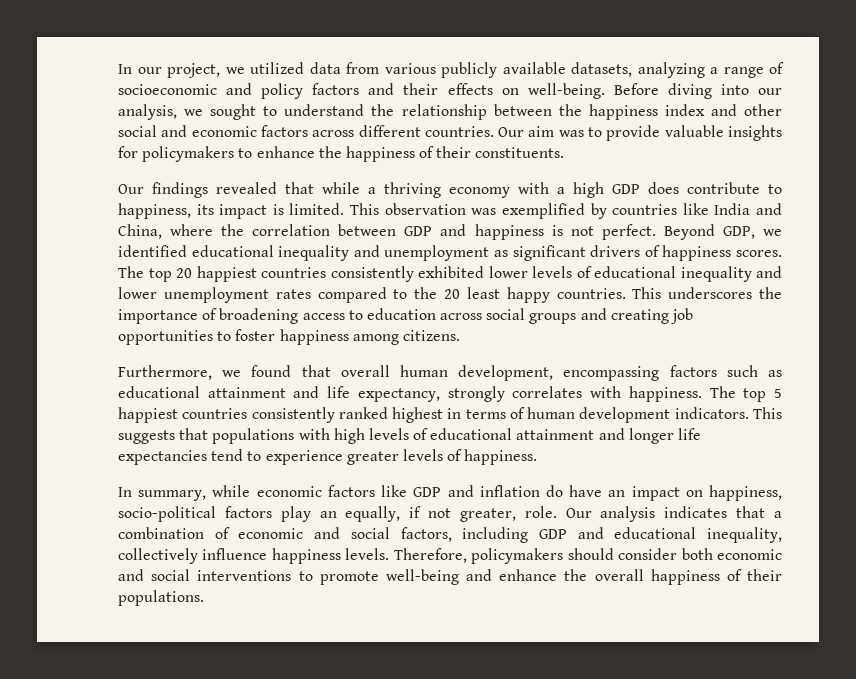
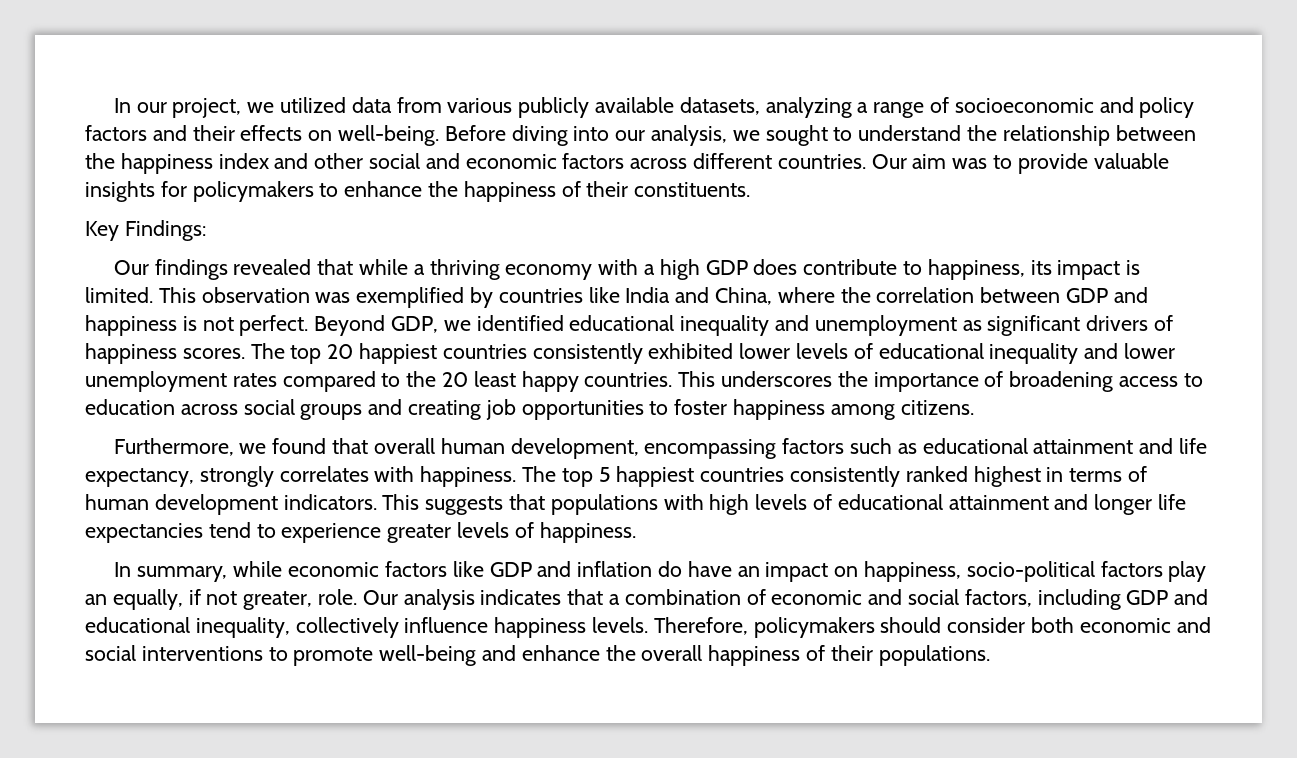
(565, 152) none -> [85,220,206,241] // Key Findings:

